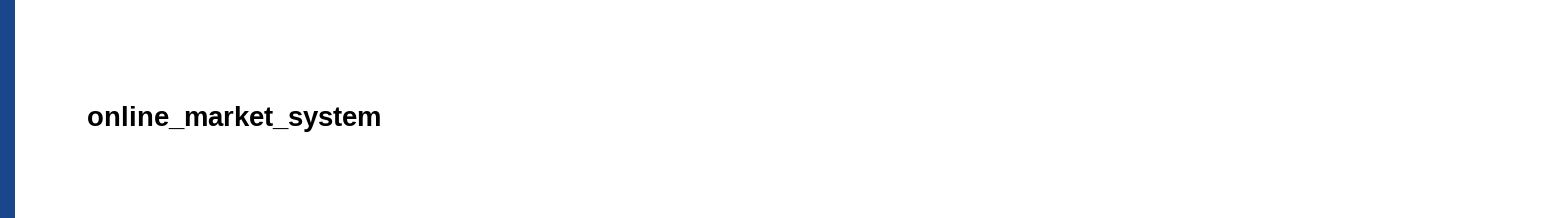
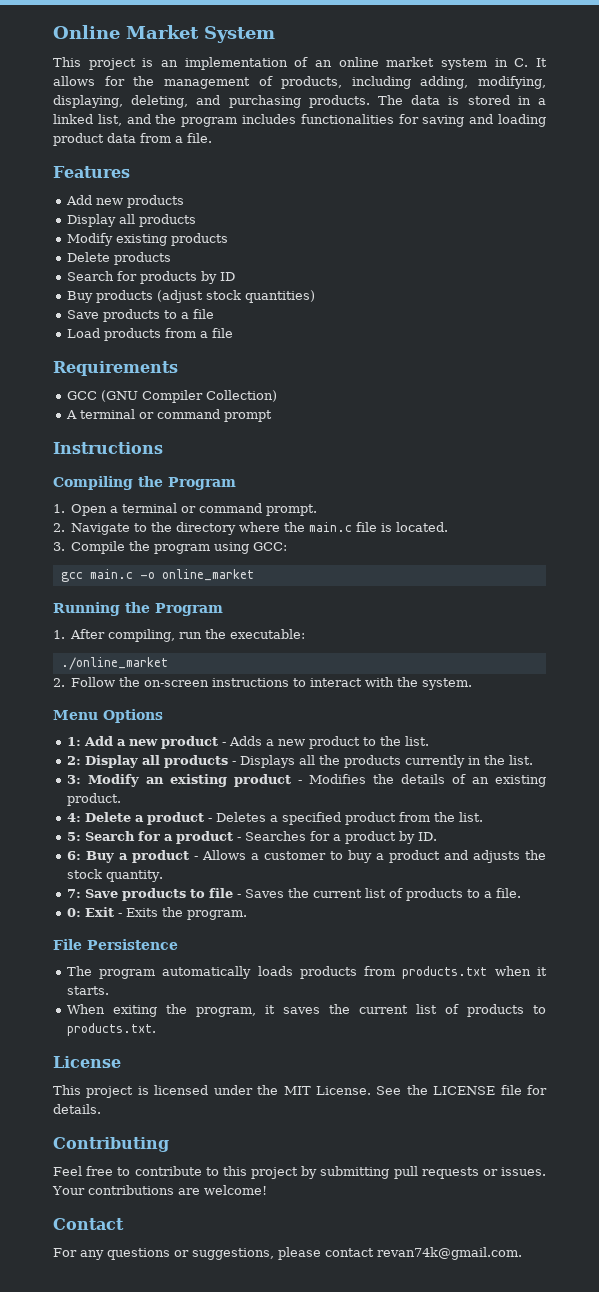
[87,106,381,132] online_market_system -> [53,25,275,43] [53,57,548,70] [53,76,546,89] [53,95,546,108] [53,114,546,127] [53,133,212,146] [53,166,130,178] [65,195,184,208] [66,214,196,227] [66,233,228,246] [66,252,171,265] [66,271,235,284] [66,290,315,303] [66,309,214,322] [66,328,233,341] [53,361,178,376] [66,390,277,403] [65,409,272,422] [53,442,163,454] [53,476,236,490] [53,503,318,516] [53,522,449,535] [53,541,288,554] [60,569,254,582] [53,602,223,616] [53,629,306,642] [60,657,168,670] [53,677,473,690] [53,709,163,723] [66,736,429,749] [66,755,533,768] [66,774,546,787] [66,793,121,806] [66,812,483,825] [66,831,437,844] [66,850,547,863] [66,869,163,882] [66,888,521,901] [66,907,247,920] [53,939,178,950] [66,966,547,979] [66,986,109,995] [66,1004,546,1017] [66,1023,156,1036] [53,1056,121,1068] [53,1085,548,1098] [53,1104,101,1114] [53,1137,169,1152] [53,1166,546,1179] [52,1185,267,1195] [53,1218,124,1230] [53,1247,522,1260] Online Market System // This project is an implementation of an online market system in C. It allows for the management of products, including adding, modifying, displaying, deleting, and purchasing products. The data is stored in a linked list, and the program includes functionalities for saving and loading product data from a file. // Features // Add new products // Display all products // Modify existing products // Delete products // Search for products by ID // Buy products (adjust stock quantities) // Save products to a file // Load products from a file // Requirements // GCC (GNU Compiler Collection) // A terminal or command prompt // Instructions // Compiling the Program // 1. Open a terminal or command prompt. // 2. Navigate to the directory where the main.c file is located. // 3. Compile the program using GCC: // gcc main.c -o online_market // Running the Program // 1. After compiling, run the executable: // ./online_market // 2. Follow the on-screen instructions to interact with the system. // Menu Options // 1: Add a new product - Adds a new product to the list. // 2: Display all products - Displays all the products currently in the list. // 3: Modify an existing product - Modifies the details of an existing product. // 4: Delete a product - Deletes a specified product from the list. // 5: Search for a product - Searches for a product by ID. // 6: Buy a product - Allows a customer to buy a product and adjusts the stock quantity. // 7: Save products to file - Saves the current list of products to a file. // 0: Exit - Exits the program. // File Persistence // The program automatically loads products from products.txt when it starts. // When exiting the program, it saves the current list of products to products.txt. // License // This project is licensed under the MIT License. See the LICENSE file for details. // Contributing // Feel free to contribute to this project by submitting pull requests or issues. Your contributions are welcome! // Contact // For any questions or suggestions, please contact revan74k@gmail.com.

